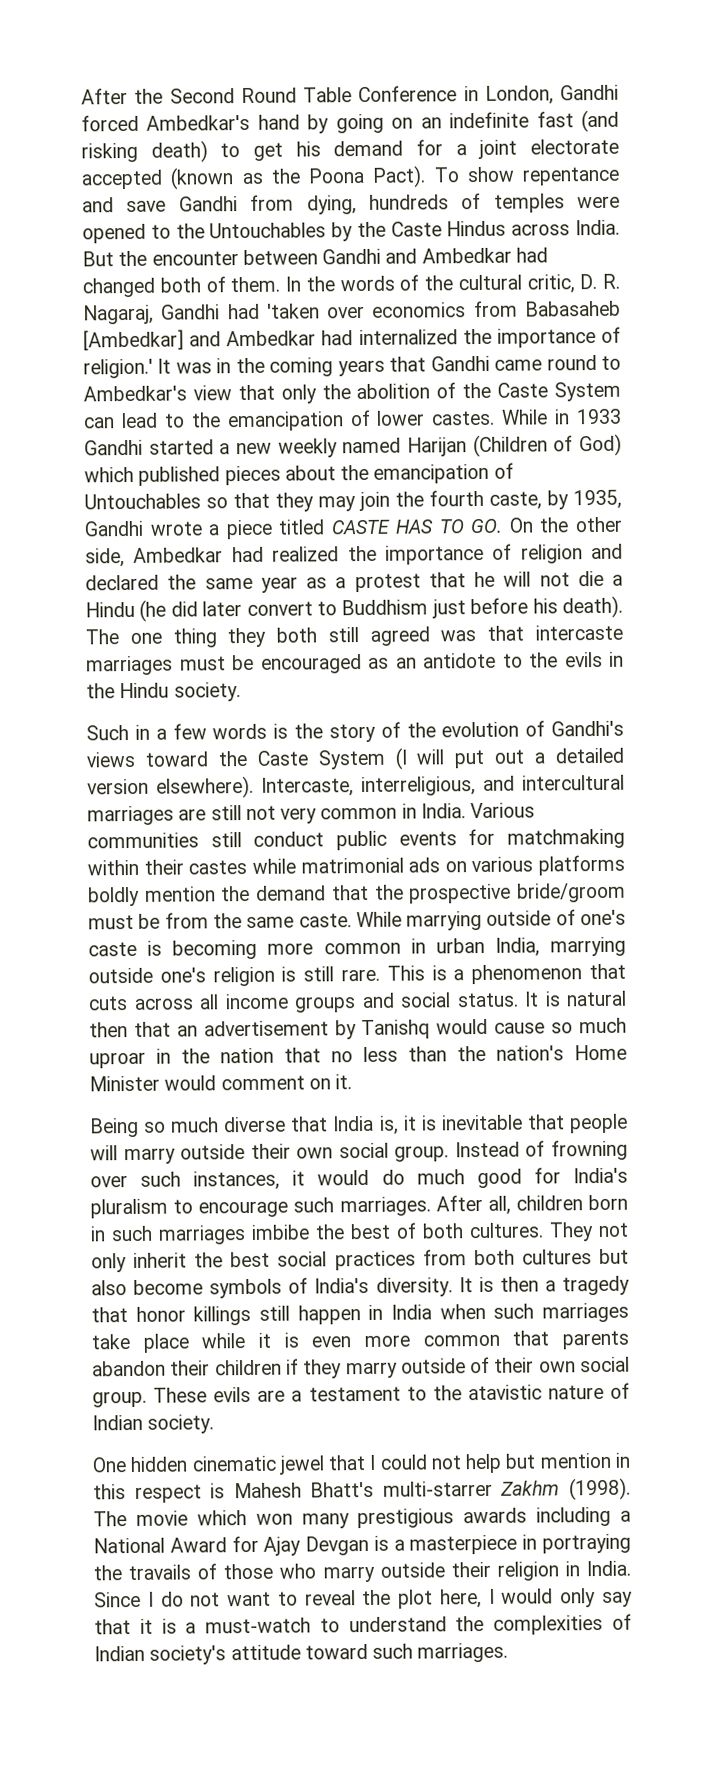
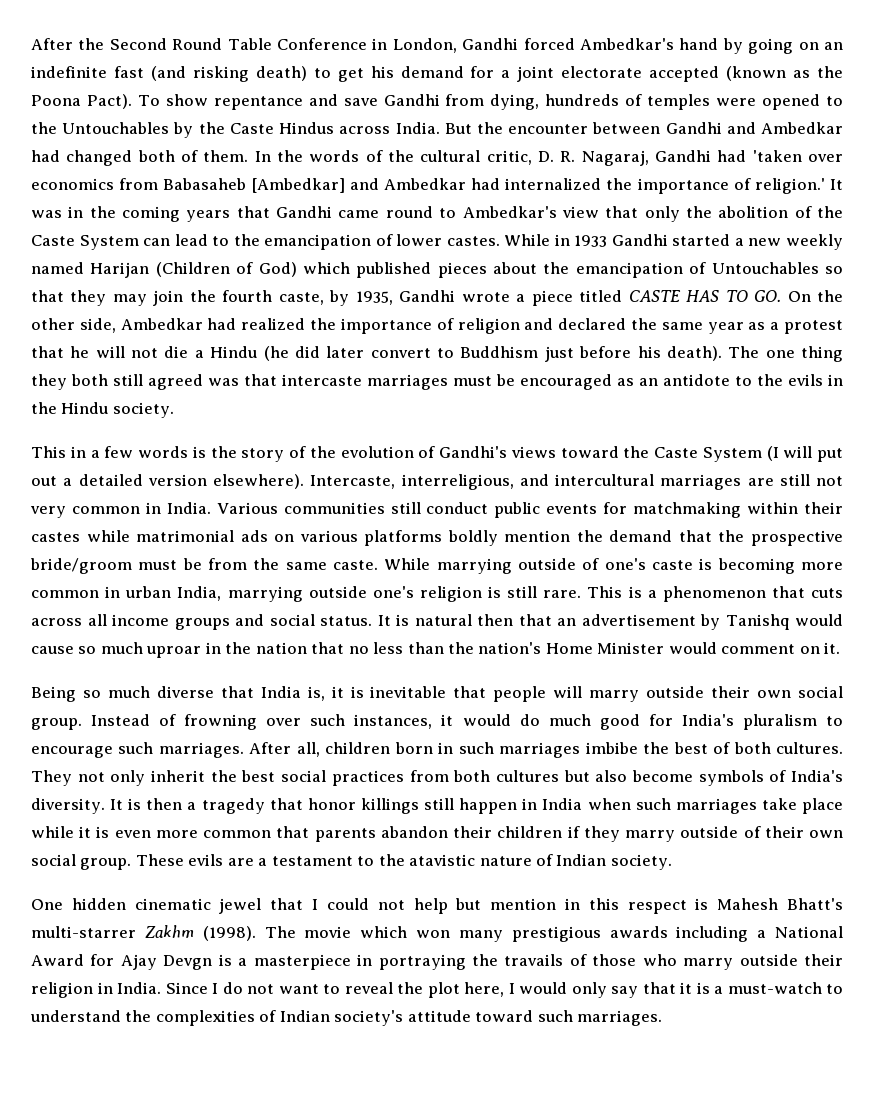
[86,725,129,741] Such -> [31,446,66,458] This
[305,1535,370,1556] Devgan -> [163,955,213,970] Devgn

